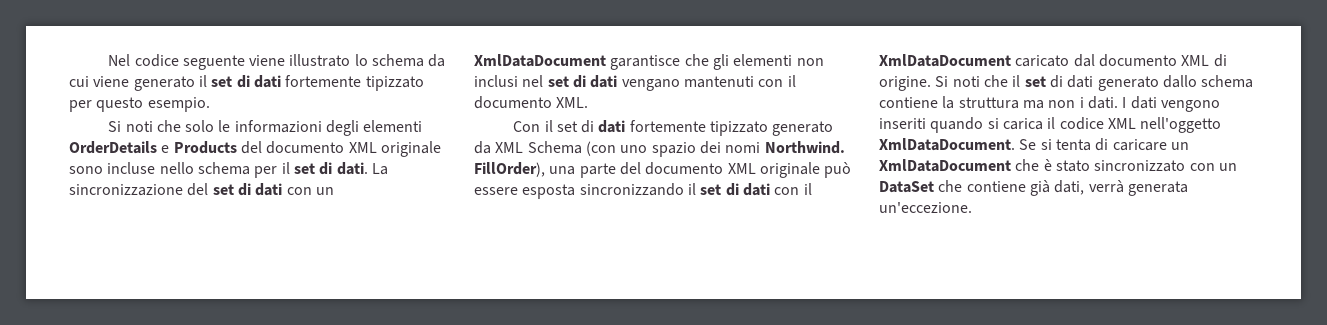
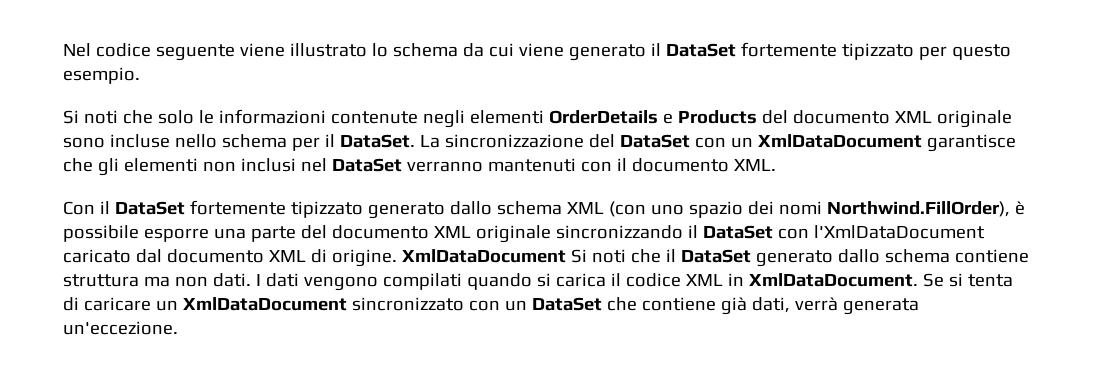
[211,75,281,88] set di dati -> [665,43,736,57] DataSet
[326,120,360,136] degli -> [330,110,465,128] contenute negli
[293,162,388,175] [69,183,283,196] set di dati. La sincronizzazione del set di dati -> [339,134,690,148] DataSet. La sincronizzazione del DataSet
[547,75,680,91] set di dati vengano -> [331,158,483,172] DataSet verranno
[556,120,834,136] [474,141,582,154] set di dati fortemente tipizzato generato da XML Schema -> [114,200,604,219] DataSet fortemente tipizzato generato dallo schema XML
[764,141,845,154] [474,162,545,177] Northwind. FillOrder), -> [826,201,1025,217] [63,225,209,242] Northwind.FillOrder), è possibile esporre
[824,162,852,178] [474,183,812,199] [879,54,1011,67] può essere esposta sincronizzando il set di dati con il XmlDataDocument -> [555,225,985,239] sincronizzando il DataSet con l'XmlDataDocument
(931, 83) none -> [401,249,566,263] XmlDataDocument
[1024,75,1094,88] set di dati -> [680,249,751,263] DataSet
[942,96,955,109] la -> (1029, 256) none
[1079,97,1084,108] i -> (208, 281) none
[879,118,926,129] inseriti -> [382,273,462,290] compilati
[1140,117,1222,133] nell'oggetto -> [727,273,744,286] in
[1015,159,1090,172] che è stato -> (347, 304) none

